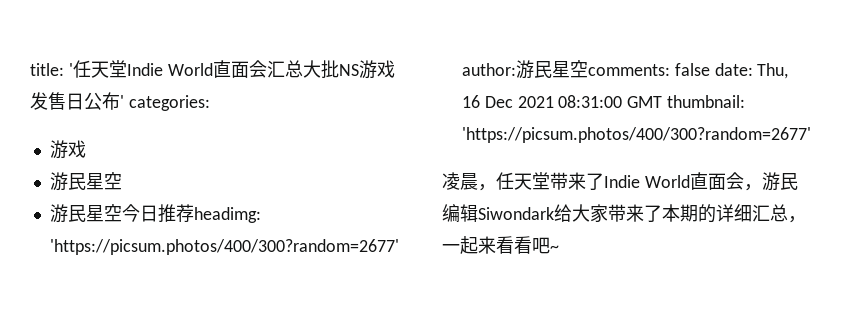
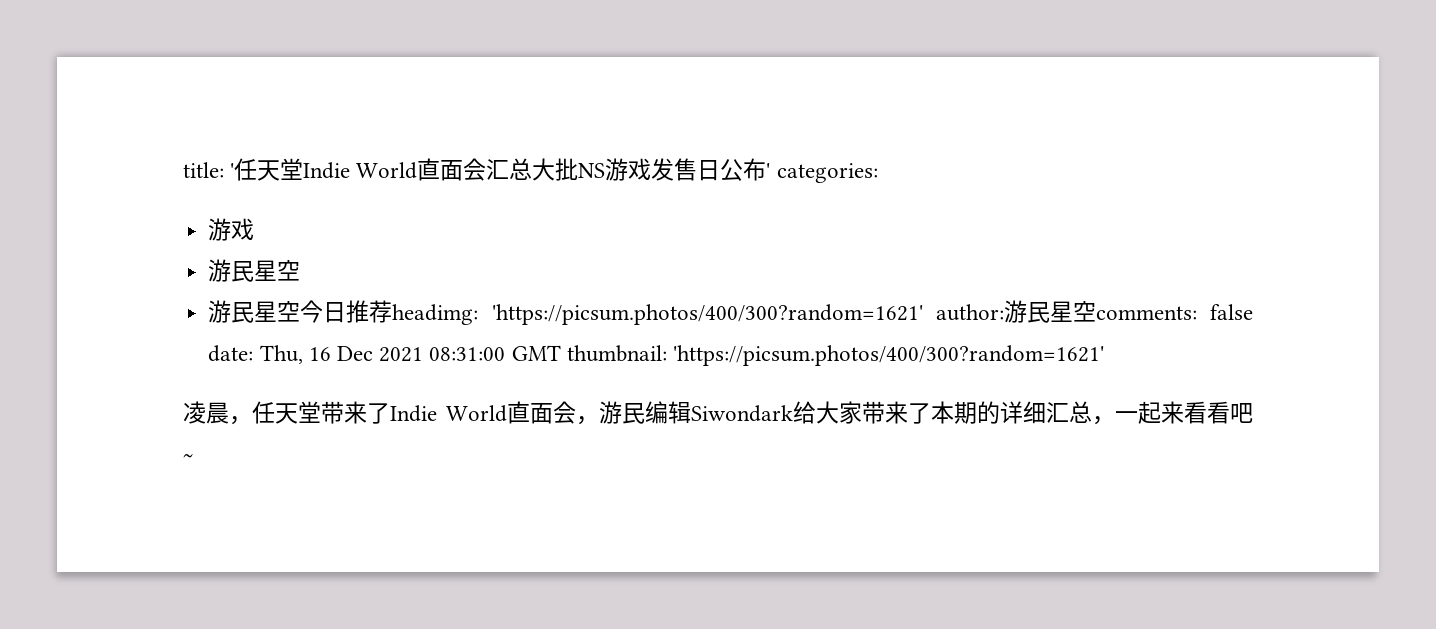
[49,239,399,255] 'https://picsum.photos/400/300?random=2677' -> [491,304,923,325] 'https://picsum.photos/400/300?random=1621'
[461,127,811,143] 'https://picsum.photos/400/300?random=2677' -> [672,345,1104,366] 'https://picsum.photos/400/300?random=1621'

